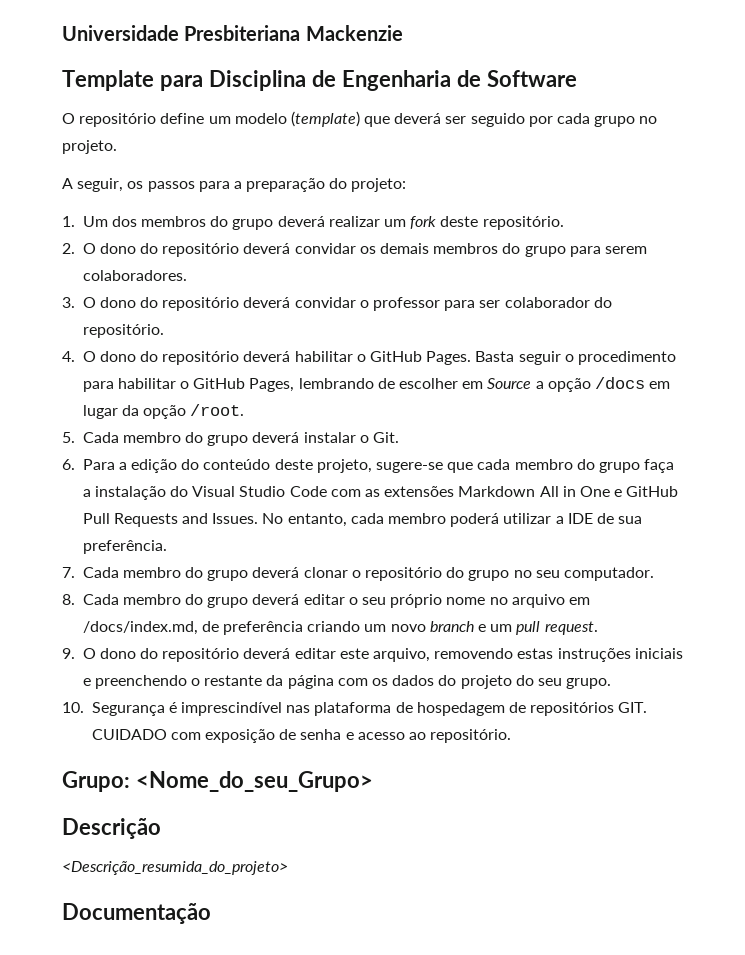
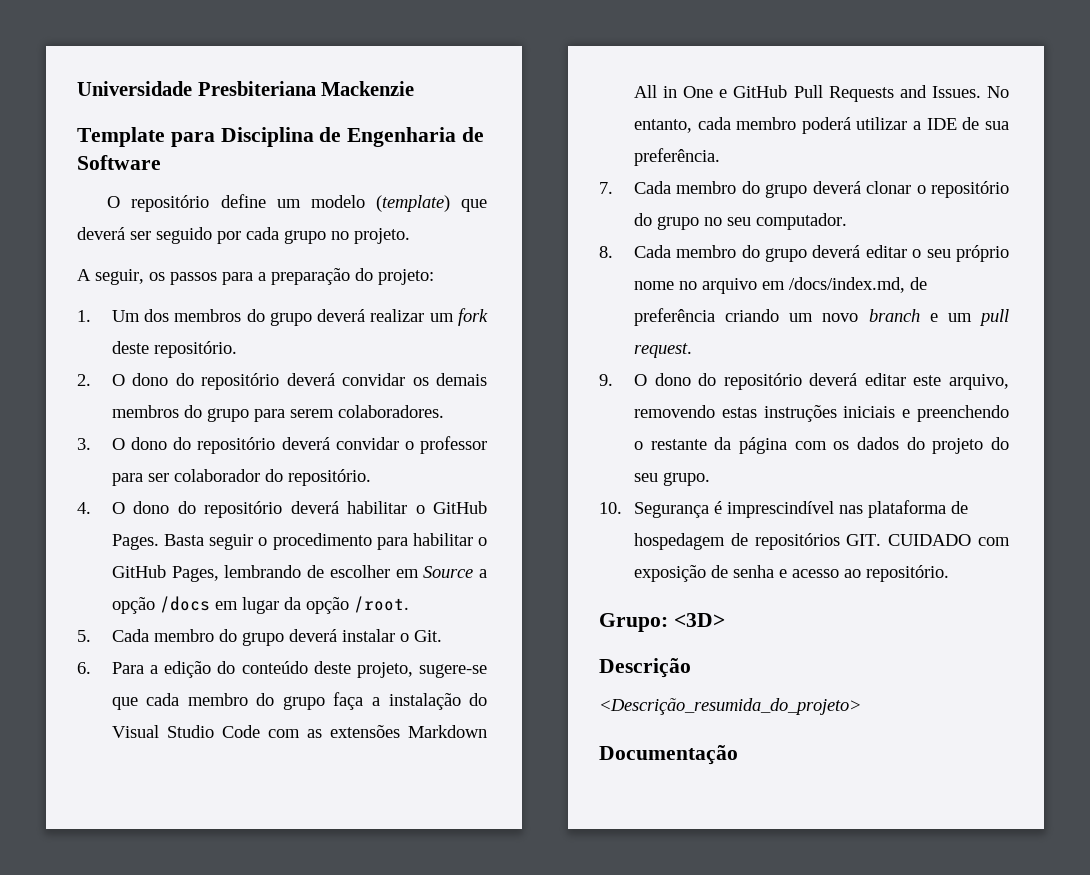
[135,771,373,792] <Nome_do_seu_Grupo> -> [673,613,725,627] <3D>

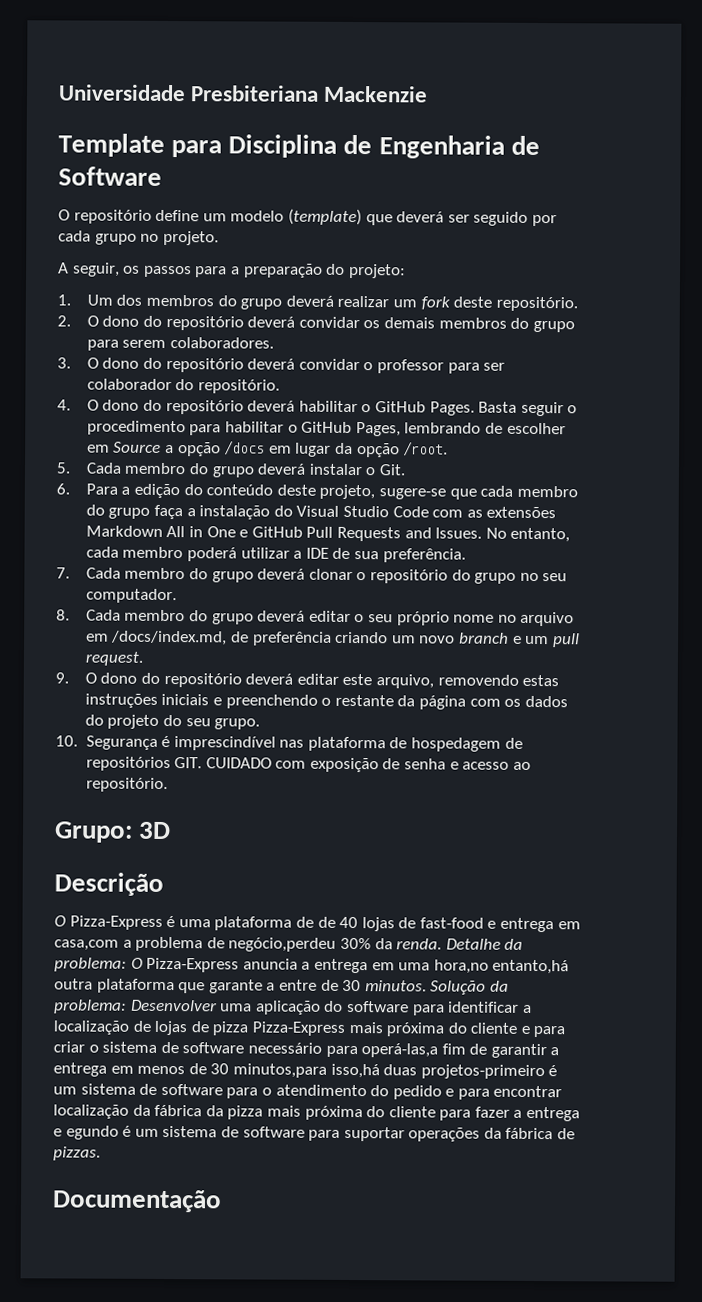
[673,613,725,627] <3D> -> [138,821,172,840] 3D
[599,698,861,715] <Descrição_resumida_do_projeto> -> [54,915,581,933] [54,936,524,952] [54,957,570,975] [54,978,509,995] [54,999,532,1016] [53,1020,566,1038] [53,1041,560,1059] [53,1062,558,1080] [53,1083,563,1100] [53,1104,581,1122] [53,1125,576,1142] [53,1146,101,1161] O Pizza-Express é uma plataforma de de 40 lojas de fast-food e entrega em casa,com a problema de negócio,perdeu 30% da renda. Detalhe da problema: O Pizza-Express anuncia a entrega em uma hora,no entanto,há outra plataforma que garante a entre de 30 minutos. Solução da problema: Desenvolver uma aplicação do software para identificar a localização de lojas de pizza Pizza-Express mais próxima do cliente e para criar o sistema de software necessário para operá-las,a fim de garantir a entrega em menos de 30 minutos,para isso,há duas projetos-primeiro é um sistema de software para o atendimento do pedido e para encontrar localização da fábrica da pizza mais próxima do cliente para fazer a entrega e egundo é um sistema de software para suportar operações da fábrica de pizzas.

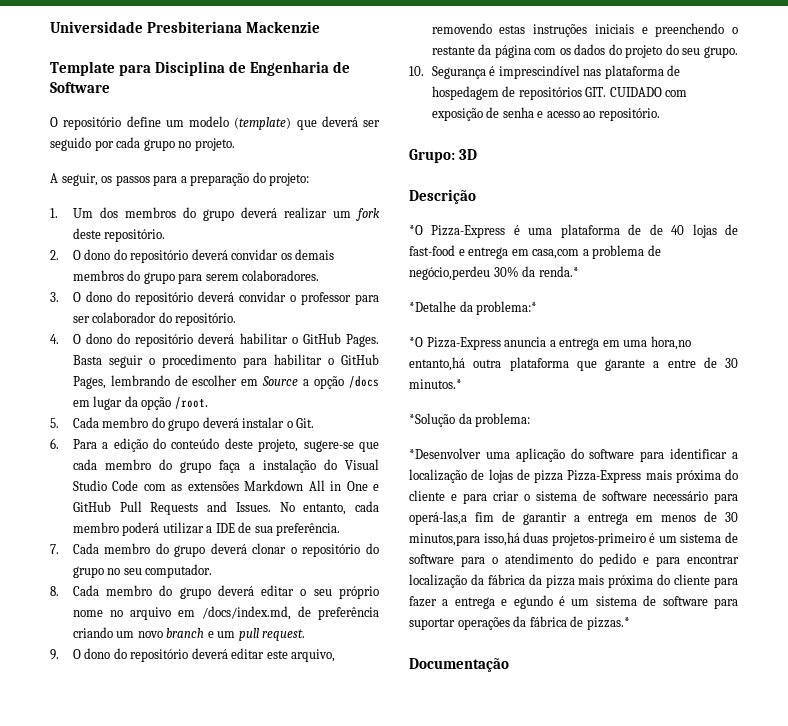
[54,915,66,927] O -> [409,225,423,235] *O
[396,938,524,950] [54,957,143,972] renda. Detalhe da problema: O -> [538,266,579,277] [409,301,538,315] [409,337,423,347] renda.* // *Detalhe da problema:* // *O
[364,980,509,995] [54,999,217,1014] minutos. Solução da problema: Desenvolver -> [409,379,462,389] [409,413,531,427] [409,448,481,459] minutos.* // *Solução da problema: // *Desenvolver
[53,1146,101,1161] pizzas. -> [586,617,630,630] pizzas.*

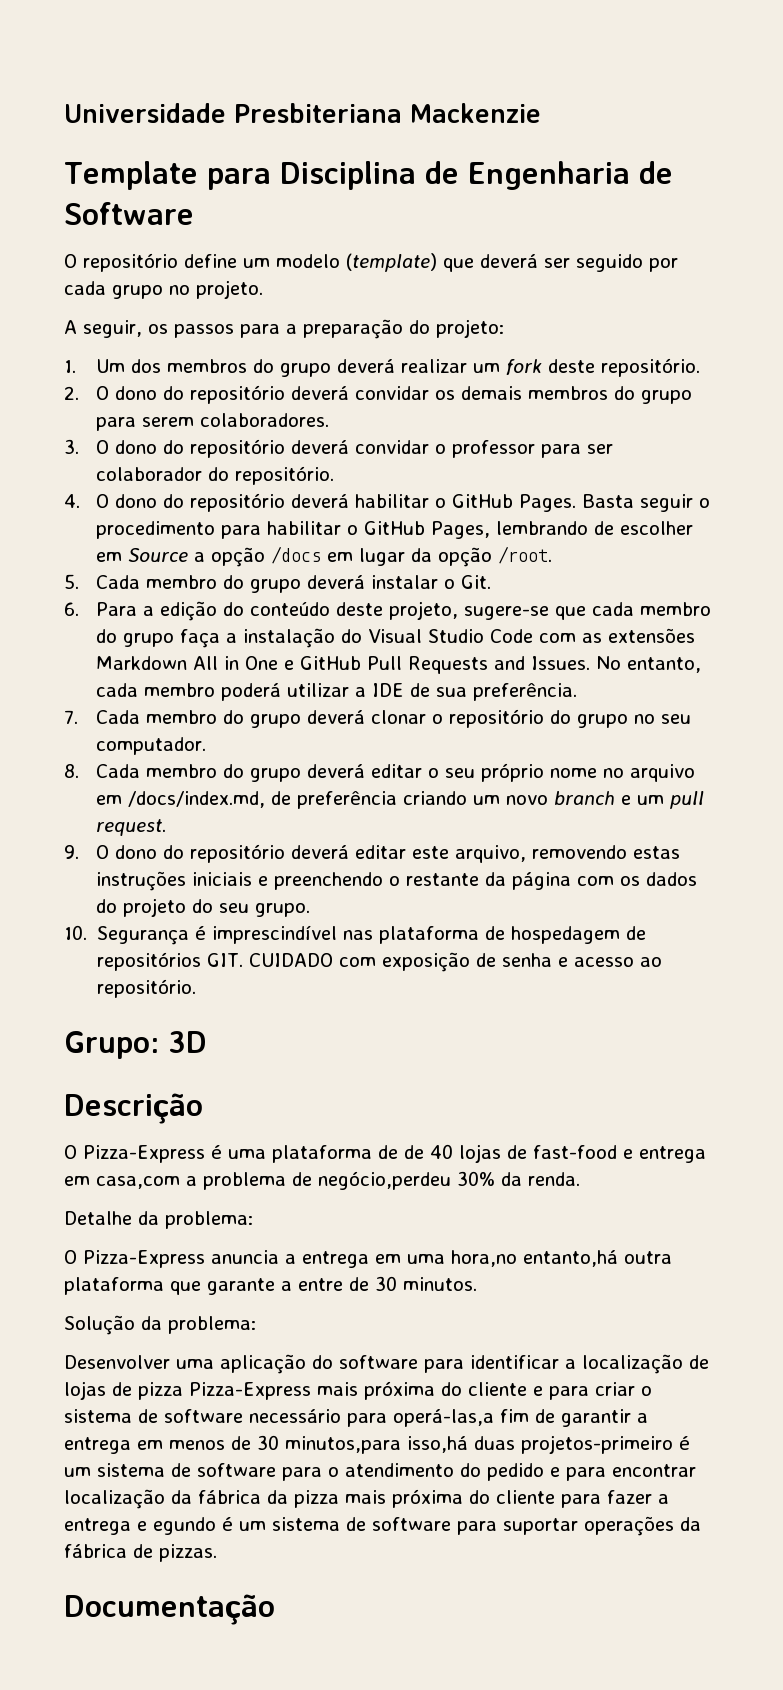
[409,225,423,235] *O -> [64,1145,77,1159] O
[538,266,579,277] [409,301,538,315] [409,337,423,347] renda.* // *Detalhe da problema:* // *O -> [528,1172,580,1186] [64,1211,253,1229] [64,1250,77,1264] renda. // Detalhe da problema: // O
[409,379,462,389] [409,413,531,427] [409,448,481,459] minutos.* // *Solução da problema: // *Desenvolver -> [403,1277,477,1291] [64,1315,256,1335] [64,1355,170,1369] minutos. // Solução da problema: // Desenvolver
[586,617,630,630] pizzas.* -> [159,1544,217,1562] pizzas.

